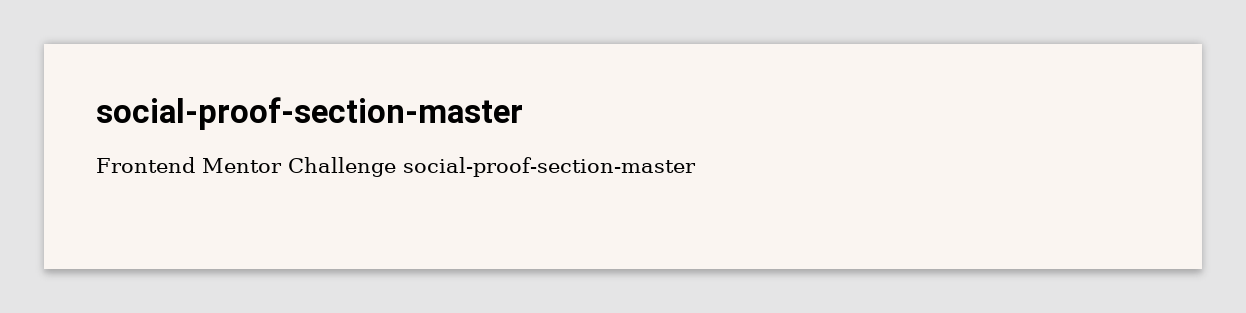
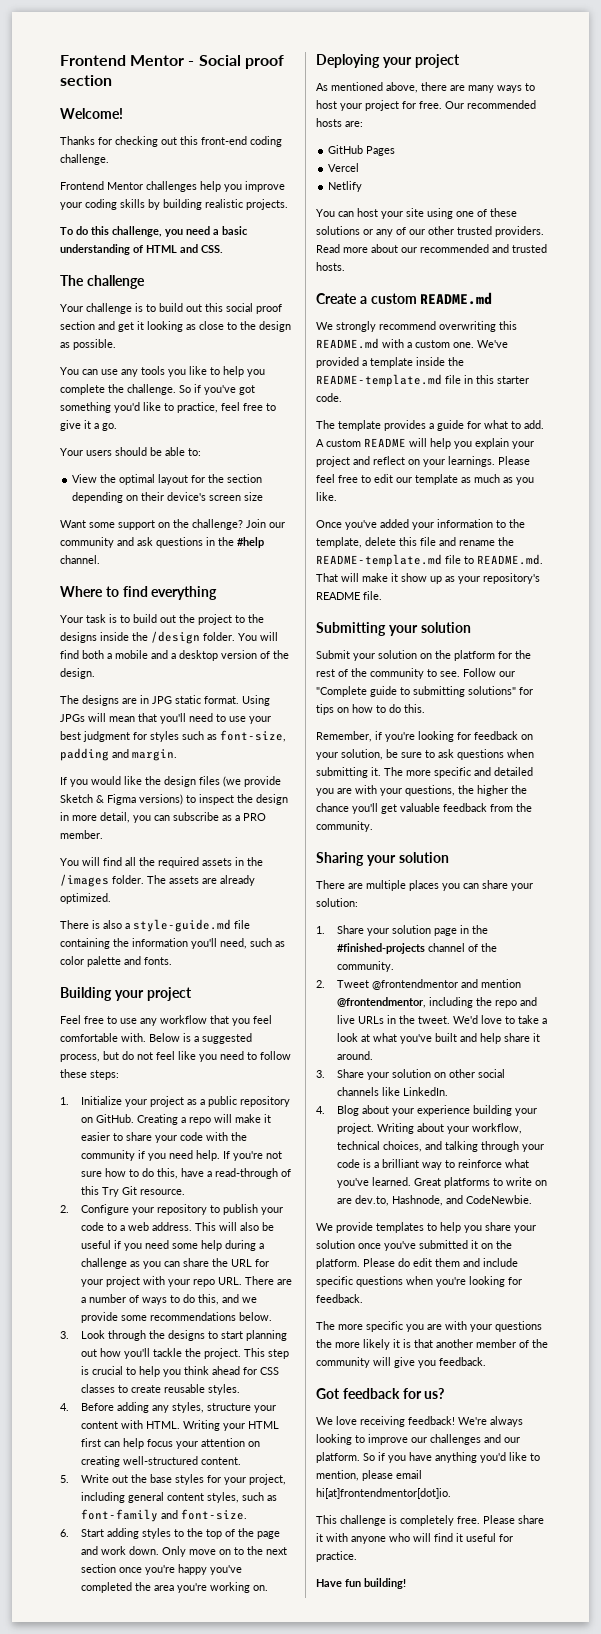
[96,97,523,130] [96,157,696,177] social-proof-section-master // Frontend Mentor Challenge social-proof-section-master -> [60,55,284,69] [60,75,112,86] [60,108,123,119] [60,136,282,147] [60,154,109,165] [60,181,285,192] [60,199,288,210] [60,226,248,237] [60,244,223,255] [60,275,145,289] [60,303,282,314] [60,321,291,332] [60,339,116,350] [60,366,265,377] [60,384,255,395] [60,402,276,413] [60,420,117,431] [60,447,201,456] [72,474,263,485] [72,492,264,503] [60,519,285,530] [60,537,264,548] [60,555,100,564] [60,586,218,600] [60,614,264,625] [60,631,278,644] [60,650,289,661] [60,668,95,679] [60,695,270,706] [60,713,271,724] [60,730,286,742] [60,748,177,761] [60,776,281,787] [60,794,288,805] [60,812,266,823] [60,830,103,839] [60,857,263,868] [60,874,255,887] [60,893,111,904] [60,919,250,932] [60,938,285,949] [60,956,172,967] [60,987,192,1001] [60,1015,272,1026] [60,1033,252,1044] [60,1051,291,1062] [60,1069,119,1080] [60,1096,291,1107] [81,1114,272,1125] [81,1132,248,1143] [81,1150,283,1161] [81,1168,292,1179] [81,1186,186,1197] [60,1204,284,1215] [81,1222,275,1231] [81,1240,265,1251] [81,1258,270,1269] [81,1276,293,1287] [81,1294,258,1305] [81,1312,273,1323] [60,1330,288,1341] [81,1348,290,1359] [81,1366,280,1377] [81,1384,241,1395] [60,1402,277,1413] [81,1420,280,1431] [81,1438,261,1449] [81,1456,242,1467] [60,1474,287,1485] [81,1492,278,1503] [81,1509,248,1522] [60,1528,281,1539] [81,1546,288,1557] [81,1564,243,1575] [81,1582,269,1593] [316,54,460,68] [316,82,535,93] [316,100,536,111] [316,118,363,127] [328,145,396,156] [328,163,360,172] [328,181,363,192] [316,208,517,219] [316,226,544,237] [316,244,547,253] [316,262,345,271] [316,292,493,305] [316,321,517,332] [316,338,508,349] [316,357,464,368] [316,374,529,387] [316,393,342,402] [316,420,544,431] [316,438,534,449] [316,456,530,467] [316,474,534,485] [316,492,337,501] [316,519,525,530] [316,537,514,548] [316,554,543,567] [316,573,540,584] [316,591,382,600] [316,622,471,636] [316,650,531,661] [316,668,515,679] [316,686,533,697] [316,704,425,715] [316,731,533,742] [316,749,534,760] [316,767,533,778] [316,785,527,796] [316,803,532,814] [316,821,373,832] [316,852,449,866] [316,880,533,891] [316,898,358,907] [316,925,489,936] [337,943,498,954] [337,961,395,972] [316,979,522,990] [337,997,538,1008] [337,1015,548,1024] [337,1033,541,1044] [337,1051,374,1060] [316,1069,506,1080] [337,1087,449,1096] [316,1105,538,1116] [337,1123,523,1134] [337,1141,545,1152] [337,1159,530,1170] [337,1177,548,1188] [337,1195,533,1206] [316,1222,536,1233] [316,1240,512,1251] [316,1258,518,1269] [316,1276,522,1287] [316,1294,363,1303] [316,1321,542,1332] [316,1339,548,1350] [316,1357,486,1368] [316,1388,445,1399] [316,1416,523,1427] [316,1434,520,1445] [316,1452,540,1463] [316,1470,422,1481] [316,1488,451,1499] [316,1515,544,1526] [316,1533,513,1544] [316,1551,357,1562] [316,1578,406,1589] Frontend Mentor - Social proof section // Welcome! // Thanks for checking out this front-end coding challenge. // Frontend Mentor challenges help you improve your coding skills by building realistic projects. // To do this challenge, you need a basic understanding of HTML and CSS. // The challenge // Your challenge is to build out this social proof section and get it looking as close to the design as possible. // You can use any tools you like to help you complete the challenge. So if you've got something you'd like to practice, feel free to give it a go. // Your users should be able to: // View the optimal layout for the section depending on their device's screen size // Want some support on the challenge? Join our community and ask questions in the #help channel. // Where to find everything // Your task is to build out the project to the designs inside the /design folder. You will find both a mobile and a desktop version of the design. // The designs are in JPG static format. Using JPGs will mean that you'll need to use your best judgment for styles such as font-size, padding and margin. // If you would like the design files (we provide Sketch & Figma versions) to inspect the design in more detail, you can subscribe as a PRO member. // You will find all the required assets in the /images folder. The assets are already optimized. // There is also a style-guide.md file containing the information you'll need, such as color palette and fonts. // Building your project // Feel free to use any workflow that you feel comfortable with. Below is a suggested process, but do not feel like you need to follow these steps: // 1. Initialize your project as a public repository on GitHub. Creating a repo will make it easier to share your code with the community if you need help. If you're not sure how to do this, have a read-through of this Try Git resource. // 2. Configure your repository to publish your code to a web address. This will also be useful if you need some help during a challenge as you can share the URL for your project with your repo URL. There are a number of ways to do this, and we provide some recommendations below. // 3. Look through the designs to start planning out how you'll tackle the project. This step is crucial to help you think ahead for CSS classes to create reusable styles. // 4. Before adding any styles, structure your content with HTML. Writing your HTML first can help focus your attention on creating well-structured content. // 5. Write out the base styles for your project, including general content styles, such as font-family and font-size. // 6. Start adding styles to the top of the page and work down. Only move on to the next section once you're happy you've completed the area you're working on. // Deploying your project // As mentioned above, there are many ways to host your project for free. Our recommended hosts are: // GitHub Pages // Vercel // Netlify // You can host your site using one of these solutions or any of our other trusted providers. Read more about our recommended and trusted hosts. // Create a custom README.md // We strongly recommend overwriting this README.md with a custom one. We've provided a template inside the README-template.md file in this starter code. // The template provides a guide for what to add. A custom README will help you explain your project and reflect on your learnings. Please feel free to edit our template as much as you like. // Once you've added your information to the template, delete this file and rename the README-template.md file to README.md. That will make it show up as your repository's README file. // Submitting your solution // Submit your solution on the platform for the rest of the community to see. Follow our "Complete guide to submitting solutions" for tips on how to do this. // Remember, if you're looking for feedback on your solution, be sure to ask questions when submitting it. The more specific and detailed you are with your questions, the higher the chance you'll get valuable feedback from the community. // Sharing your solution // There are multiple places you can share your solution: // 1. Share your solution page in the #finished-projects channel of the community. // 2. Tweet @frontendmentor and mention @frontendmentor, including the repo and live URLs in the tweet. We'd love to take a look at what you've built and help share it around. // 3. Share your solution on other social channels like LinkedIn. // 4. Blog about your experience building your project. Writing about your workflow, technical choices, and talking through your code is a brilliant way to reinforce what you've learned. Great platforms to write on are dev.to, Hashnode, and CodeNewbie. // We provide templates to help you share your solution once you've submitted it on the platform. Please do edit them and include specific questions when you're looking for feedback. // The more specific you are with your questions the more likely it is that another member of the community will give you feedback. // Got feedback for us? // We love receiving feedback! We're always looking to improve our challenges and our platform. So if you have anything you'd like to mention, please email hi[at]frontendmentor[dot]io. // This challenge is completely free. Please share it with anyone who will find it useful for practice. // Have fun building!

